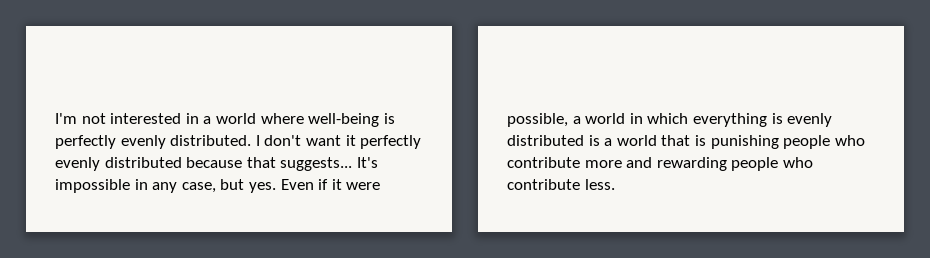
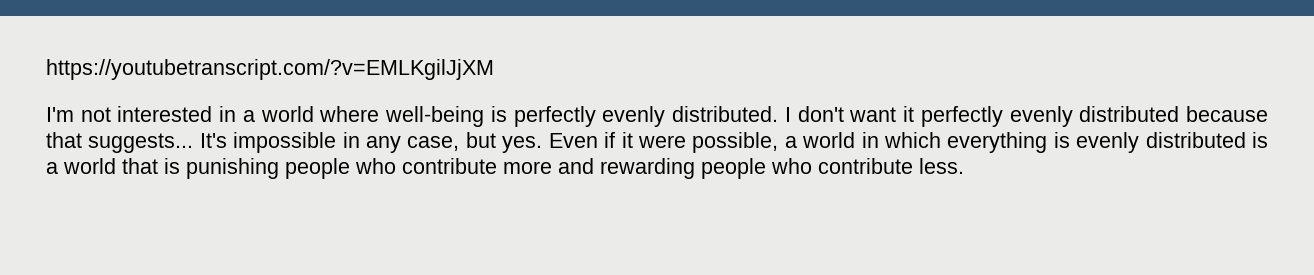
(55, 118) none -> [46,59,494,80] https://youtubetranscript.com/?v=EMLKgilJjXM //

